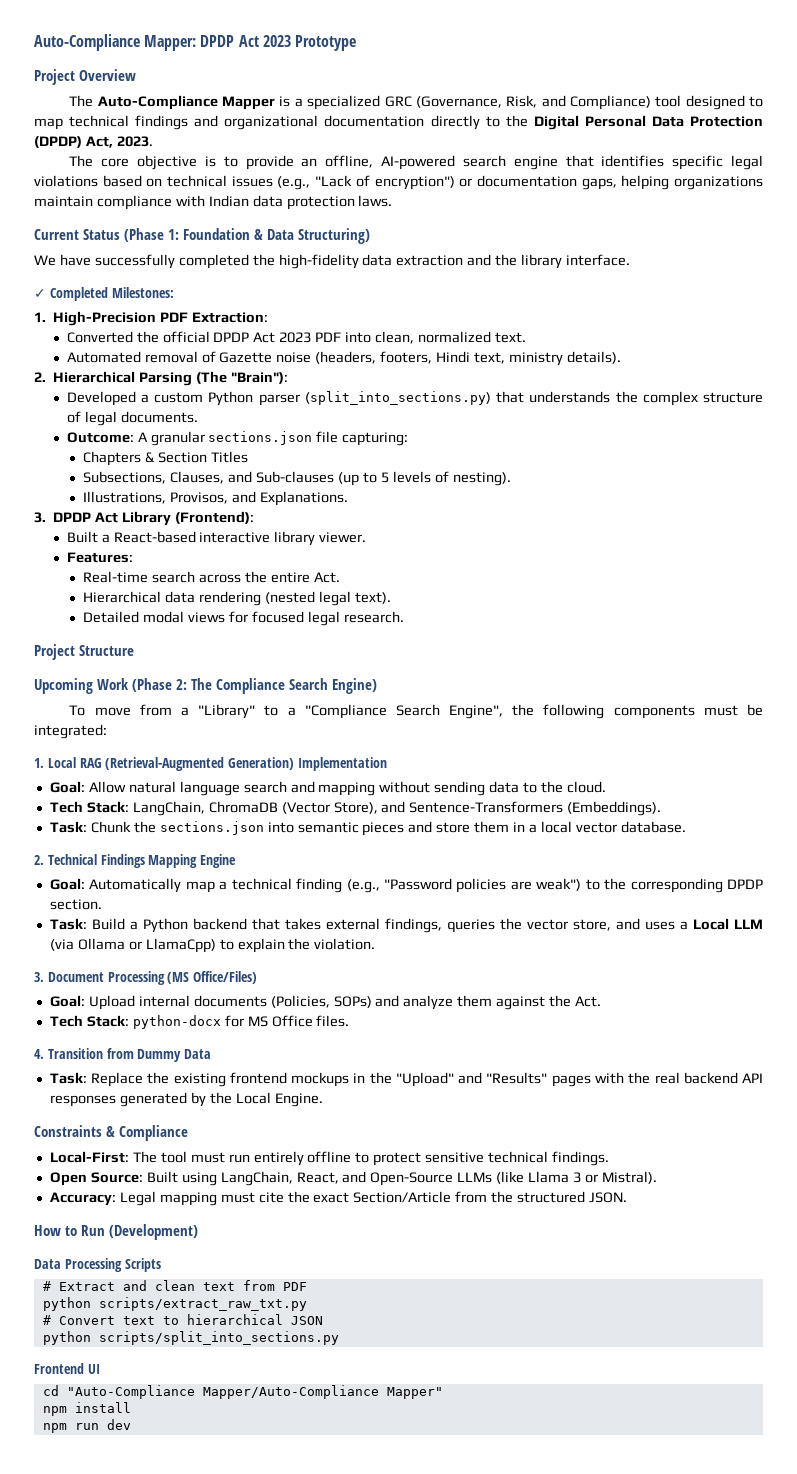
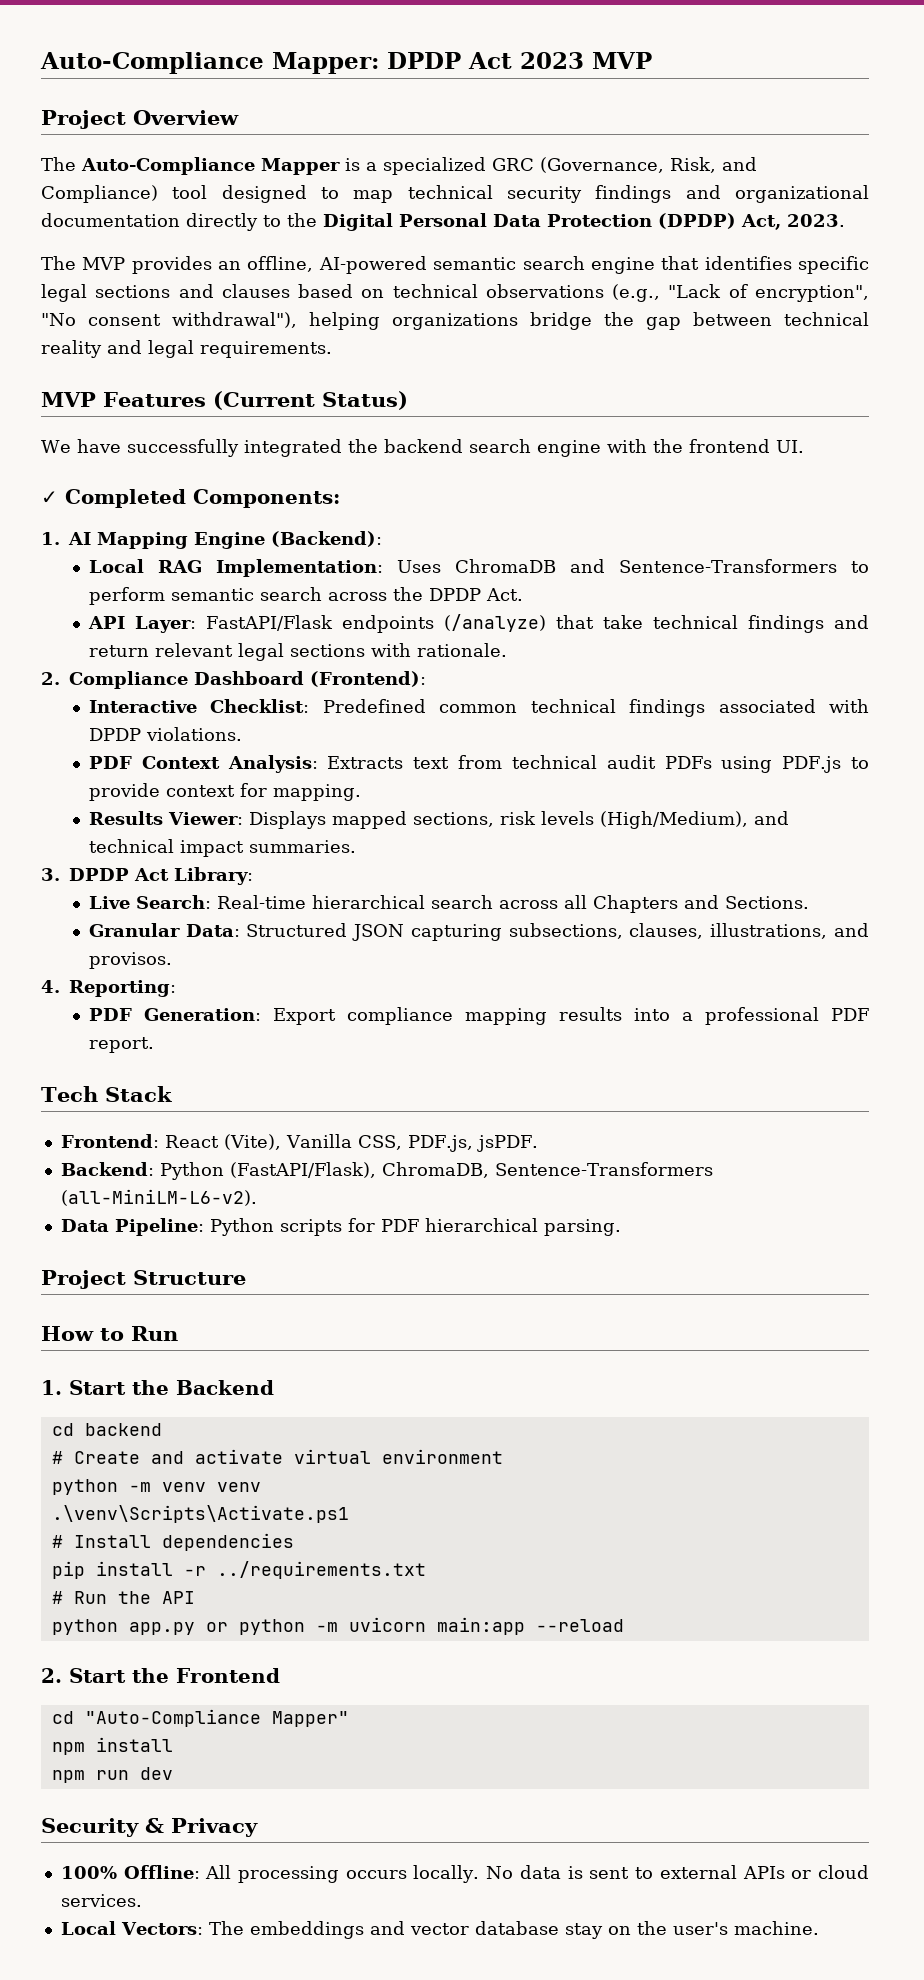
[294,35,356,51] Prototype -> [592,52,652,69] MVP
(130, 121) none -> [506,186,582,203] security
[101,155,294,170] core objective is to provide -> [82,256,212,274] MVP provides
(456, 162) none -> [433,257,517,270] semantic
[34,175,98,187] violations -> [95,284,290,298] sections and clauses
[231,176,273,187] issues -> [485,284,604,298] observations
[374,175,764,190] [34,195,393,210] [34,228,370,244] [34,254,631,269] encryption") or documentation gaps, helping organizations maintain compliance with Indian data protection laws. // Current Status (Phase 1: Foundation & Data Structuring) // We have successfully completed the high-fidelity data extraction and the library interface. -> [754,285,869,302] [41,312,869,330] [41,340,332,358] [41,391,408,410] [41,439,804,457] encryption", "No consent withdrawal"), helping organizations bridge the gap between technical reality and legal requirements. // MVP Features (Current Status) // We have successfully integrated the backend search engine with the frontend UI.
[111,287,174,298] [34,311,269,326] [66,331,526,344] [66,351,621,366] [34,371,288,386] [66,391,763,406] [66,411,198,426] [66,431,409,446] [83,451,249,466] [83,471,511,486] [83,491,349,506] [34,511,254,526] [66,531,367,546] [66,552,133,563] [83,571,341,583] [83,591,392,606] [83,611,404,626] [34,644,134,660] [34,678,377,694] [69,704,763,719] [34,724,107,739] [34,757,387,771] [49,781,606,796] [49,801,662,816] [49,821,686,836] [34,854,237,868] [49,878,763,893] [49,899,102,910] [49,918,763,933] [49,938,376,953] [34,971,258,985] [49,995,602,1010] [49,1015,350,1029] [34,1048,212,1062] [49,1072,763,1087] [49,1092,323,1107] [34,1125,188,1141] [49,1151,610,1166] [49,1171,657,1186] [49,1191,628,1206] [34,1224,198,1240] [34,1258,161,1272] [42,1280,307,1291] [42,1297,307,1311] [42,1314,323,1325] [42,1331,339,1345] Milestones: // 1. High-Precision PDF Extraction: // Converted the official DPDP Act 2023 PDF into clean, normalized text. // Automated removal of Gazette noise (headers, footers, Hindi text, ministry details). // 2. Hierarchical Parsing (The "Brain"): // Developed a custom Python parser (split_into_sections.py) that understands the complex structure of legal documents. // Outcome: A granular sections.json file capturing: // Chapters & Section Titles // Subsections, Clauses, and Sub-clauses (up to 5 levels of nesting). // Illustrations, Provisos, and Explanations. // 3. DPDP Act Library (Frontend): // Built a React-based interactive library viewer. // Features: // Real-time search across the entire Act. // Hierarchical data rendering (nested legal text). // Detailed modal views for focused legal research. // Project Structure // Upcoming Work (Phase 2: The Compliance Search Engine) // To move from a "Library" to a "Compliance Search Engine", the following components must be integrated: // 1. Local RAG (Retrieval-Augmented Generation) Implementation // Goal: Allow natural language search and mapping without sending data to the cloud. // Tech Stack: LangChain, ChromaDB (Vector Store), and Sentence-Transformers (Embeddings). // Task: Chunk the sections.json into semantic pieces and store them in a local vector database. // 2. Technical Findings Mapping Engine // Goal: Automatically map a technical finding (e.g., "Password policies are weak") to the corresponding DPDP section. // Task: Build a Python backend that takes external findings, queries the vector store, and uses a Local LLM (via Ollama or LlamaCpp) to explain the violation. // 3. Document Processing (MS Office/Files) // Goal: Upload internal documents (Policies, SOPs) and analyze them against the Act. // Tech Stack: python-docx for MS Office files. // 4. Transition from Dummy Data // Task: Replace the existing frontend mockups in the "Upload" and "Results" pages with the real backend API responses generated by the Local Engine. // Constraints & Compliance // Local-First: The tool must run entirely offline to protect sensitive technical findings. // Open Source: Built using LangChain, React, and Open-Source LLMs (like Llama 3 or Mistral). // Accuracy: Legal mapping must cite the exact Section/Article from the structured JSON. // How to Run (Development) // Data Processing Scripts // # Extract and clean text from PDF // python scripts/extract_raw_txt.py // # Convert text to hierarchical JSON // python scripts/split_into_sections.py // -> [193,489,340,508] [41,531,383,549] [88,559,869,577] [88,587,523,605] [87,614,869,633] [88,643,507,661] [41,671,427,689] [88,699,869,717] [88,727,242,741] [88,755,869,773] [88,783,361,801] [88,811,789,829] [88,839,356,857] [41,867,254,885] [88,895,809,913] [88,923,870,941] [88,952,172,969] [41,980,177,997] [88,1007,869,1025] [88,1037,154,1053] [41,1086,172,1102] [60,1134,538,1152] [60,1162,713,1180] [60,1189,257,1206] [60,1218,621,1236] [41,1270,246,1289] [41,1326,178,1341] [41,1380,274,1395] [51,1423,162,1436] [51,1449,503,1464] [51,1479,261,1495] [51,1505,349,1523] [51,1533,294,1551] [51,1561,426,1579] [51,1591,195,1604] [51,1617,624,1635] [41,1668,169,1683] Components: // 1. AI Mapping Engine (Backend): // Local RAG Implementation: Uses ChromaDB and Sentence-Transformers to perform semantic search across the DPDP Act. // API Layer: FastAPI/Flask endpoints (/analyze) that take technical findings and return relevant legal sections with rationale. // 2. Compliance Dashboard (Frontend): // Interactive Checklist: Predefined common technical findings associated with DPDP violations. // PDF Context Analysis: Extracts text from technical audit PDFs using PDF.js to provide context for mapping. // Results Viewer: Displays mapped sections, risk levels (High/Medium), and technical impact summaries. // 3. DPDP Act Library: // Live Search: Real-time hierarchical search across all Chapters and Sections. // Granular Data: Structured JSON capturing subsections, clauses, illustrations, and provisos. // 4. Reporting: // PDF Generation: Export compliance mapping results into a professional PDF report. // Tech Stack // Frontend: React (Vite), Vanilla CSS, PDF.js, jsPDF. // Backend: Python (FastAPI/Flask), ChromaDB, Sentence-Transformers (all-MiniLM-L6-v2). // Data Pipeline: Python scripts for PDF hierarchical parsing. // Project Structure // How to Run // 1. Start the Backend // cd backend // # Create and activate virtual environment // python -m venv venv // .\venv\Scripts\Activate.ps1 // # Install dependencies // pip install -r ../requirements.txt // # Run the API // python app.py or python -m uvicorn main:app --reload // 2. Start the
[87,1364,100,1374] UI -> (280, 1675) none
[202,1385,379,1399] Mapper/Auto-Compliance -> (261, 1718) none
(131, 1424) none -> [41,1818,258,1837] [60,1865,870,1883] [60,1894,142,1907] [60,1921,819,1939] // Security & Privacy // 100% Offline: All processing occurs locally. No data is sent to external APIs or cloud services. // Local Vectors: The embeddings and vector database stay on the user's machine.

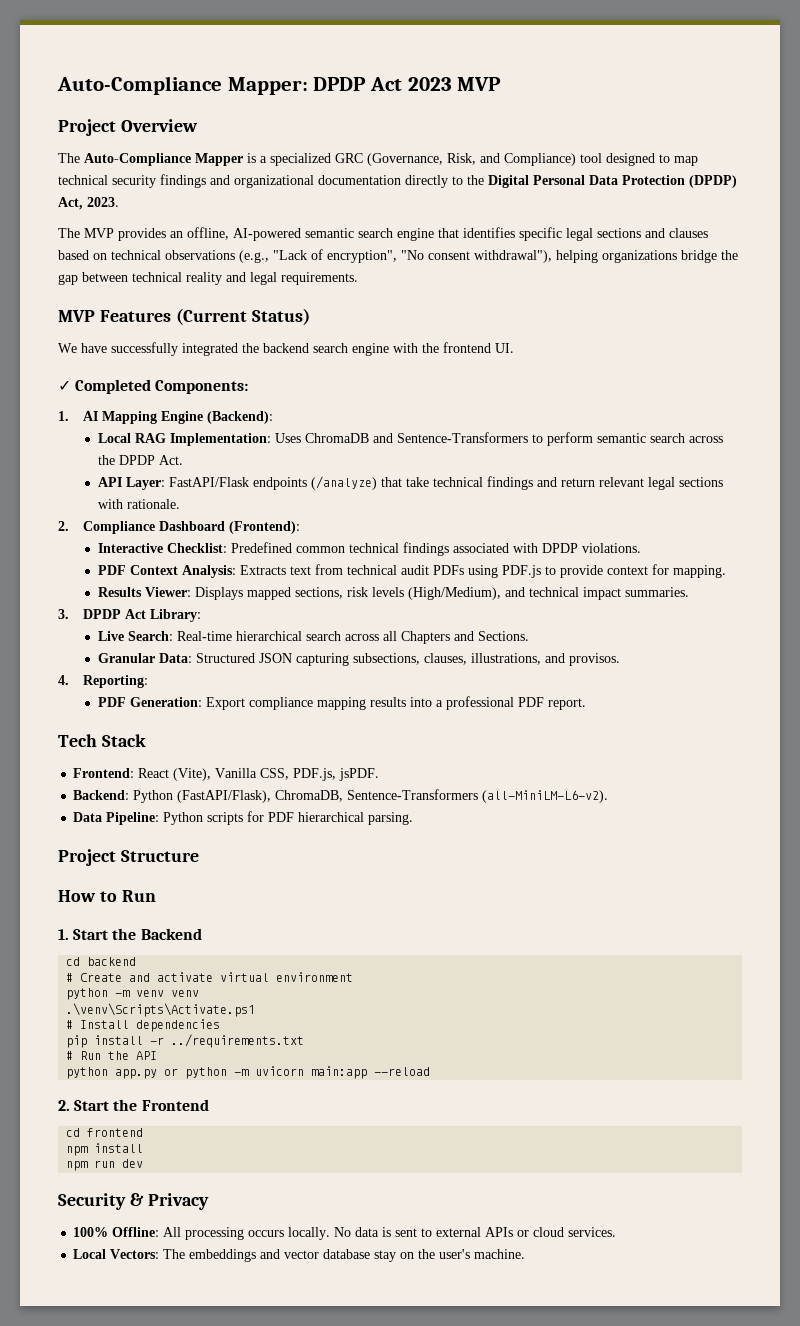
[84,1709,349,1727] "Auto-Compliance Mapper" -> [87,1128,144,1137] frontend

